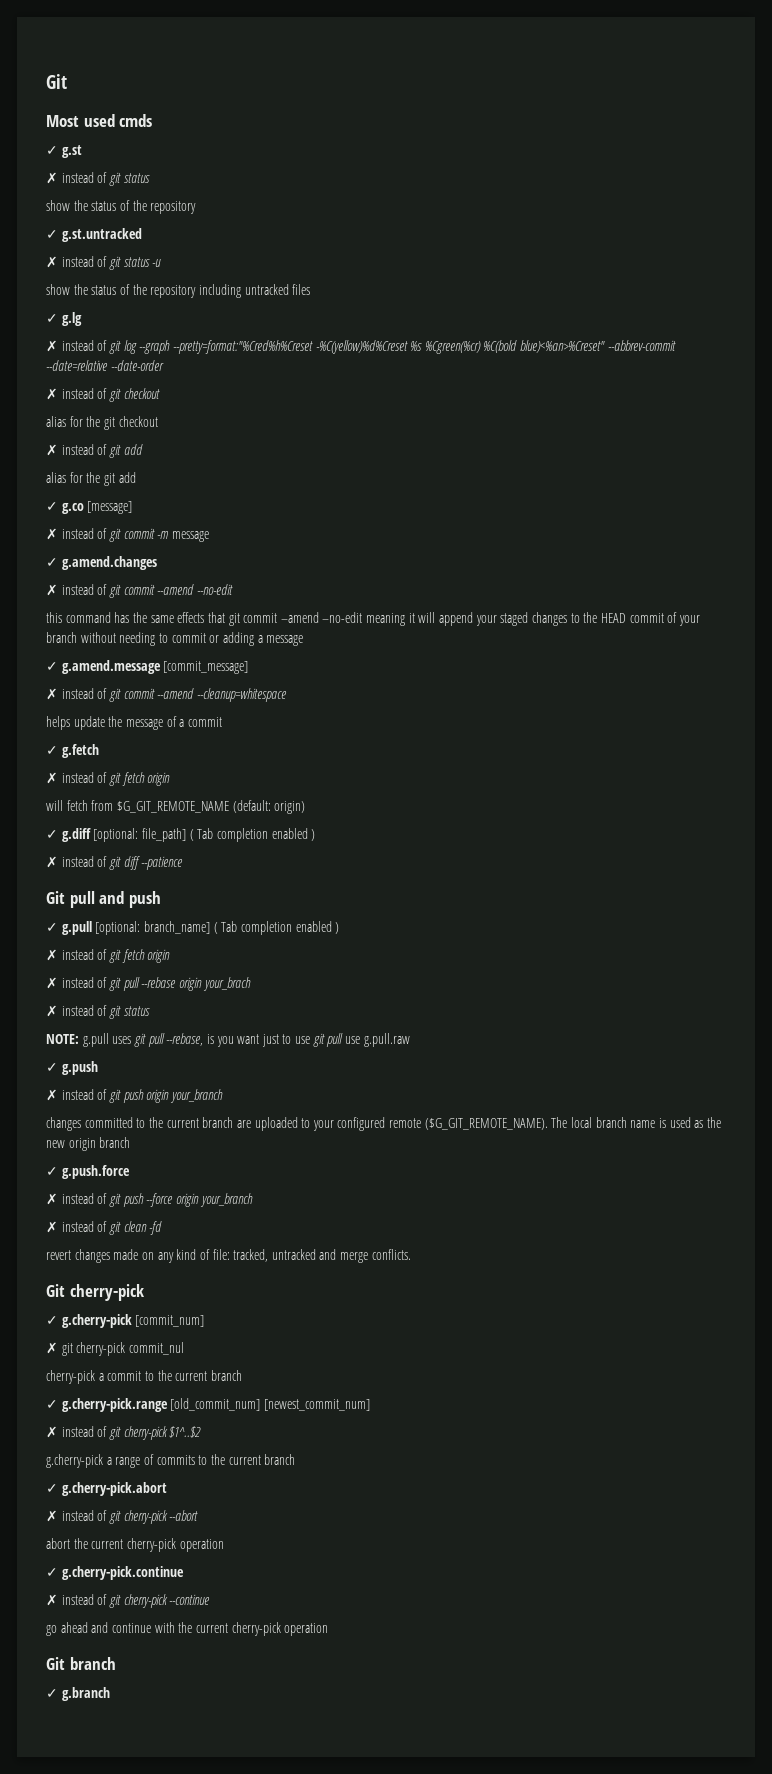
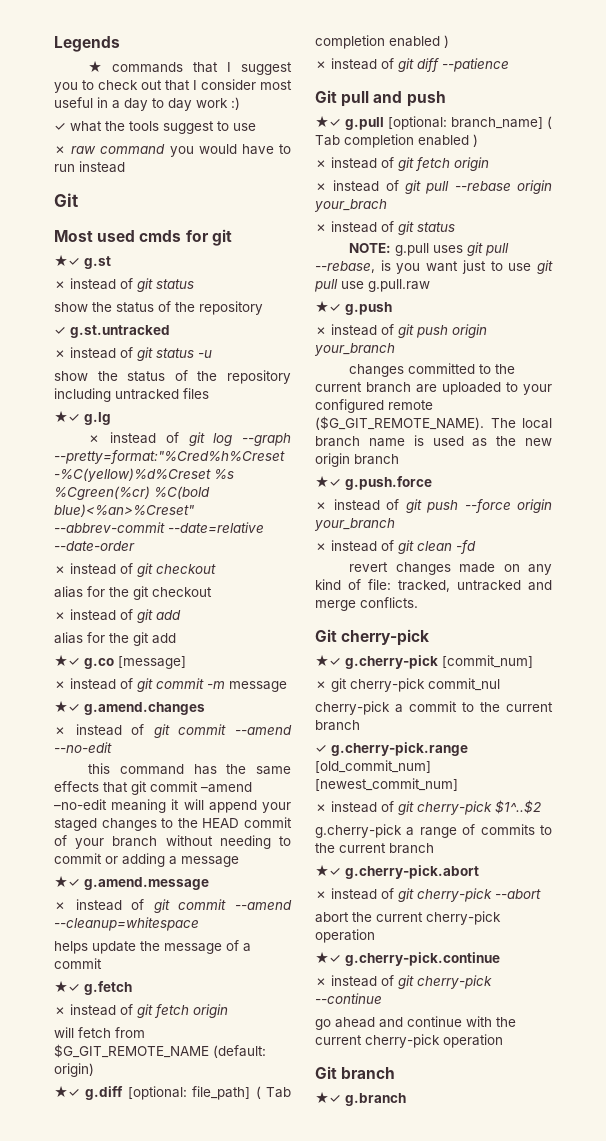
(46, 81) none -> [54,36,120,52] [88,60,292,75] [54,79,292,93] [54,97,240,111] [54,121,256,134] [54,144,291,157] [54,161,125,173] Legends // ★ commands that I suggest you to check out that I consider most useful in a day to day work :) // ✓ what the tools suggest to use // ✗ raw command you would have to run instead //
[46,146,58,155] // ✓ -> [185,229,232,246] [54,254,80,266] for git // ★✓
[46,314,58,323] ✓ -> [54,410,80,422] ★✓
[46,502,58,511] ✓ -> [54,654,80,666] ★✓
[46,558,58,567] ✓ -> [54,700,80,712] ★✓
[46,662,58,671] ✓ -> [54,875,80,887] ★✓
[163,661,249,674] [commit_message] -> (209, 883) none
[46,746,58,755] ✓ -> [54,980,80,992] ★✓
[46,830,58,839] ✓ -> [54,1085,80,1097] ★✓
[46,923,58,932] ✓ -> [315,115,341,127] ★✓
[46,1063,58,1072] ✓ -> [315,300,341,312] ★✓
[46,1167,58,1176] ✓ -> [315,475,341,487] ★✓
[46,1316,58,1325] ✓ -> [315,654,341,666] ★✓
[46,1484,58,1493] ✓ -> [315,864,341,876] ★✓
[46,1568,58,1577] ✓ -> [315,951,341,963] ★✓
[46,1689,58,1698] ✓ -> [315,1091,341,1103] ★✓

